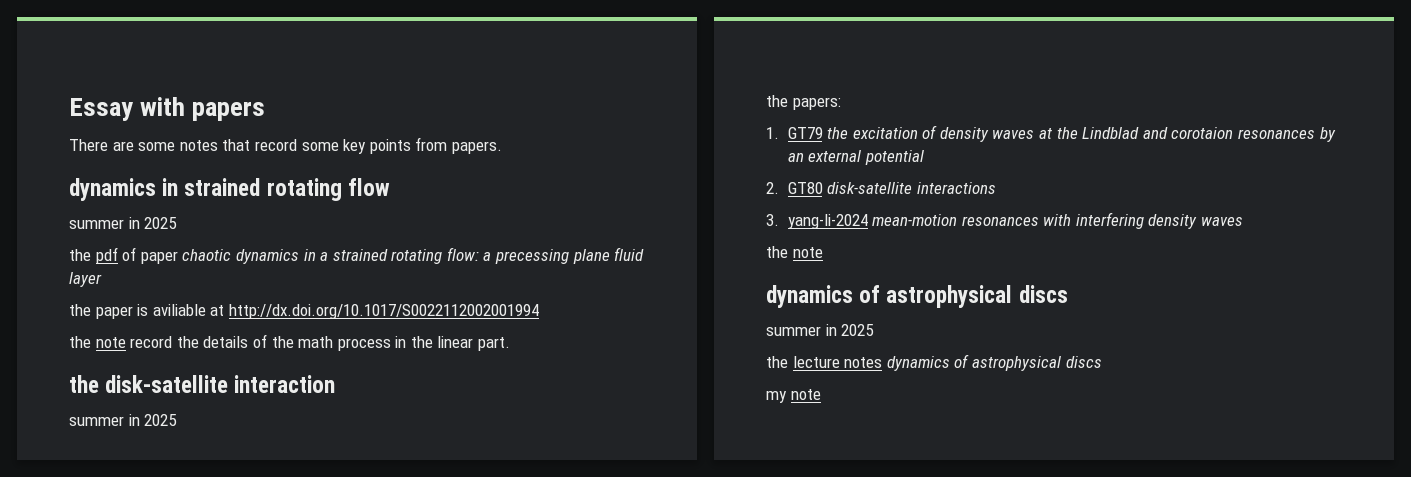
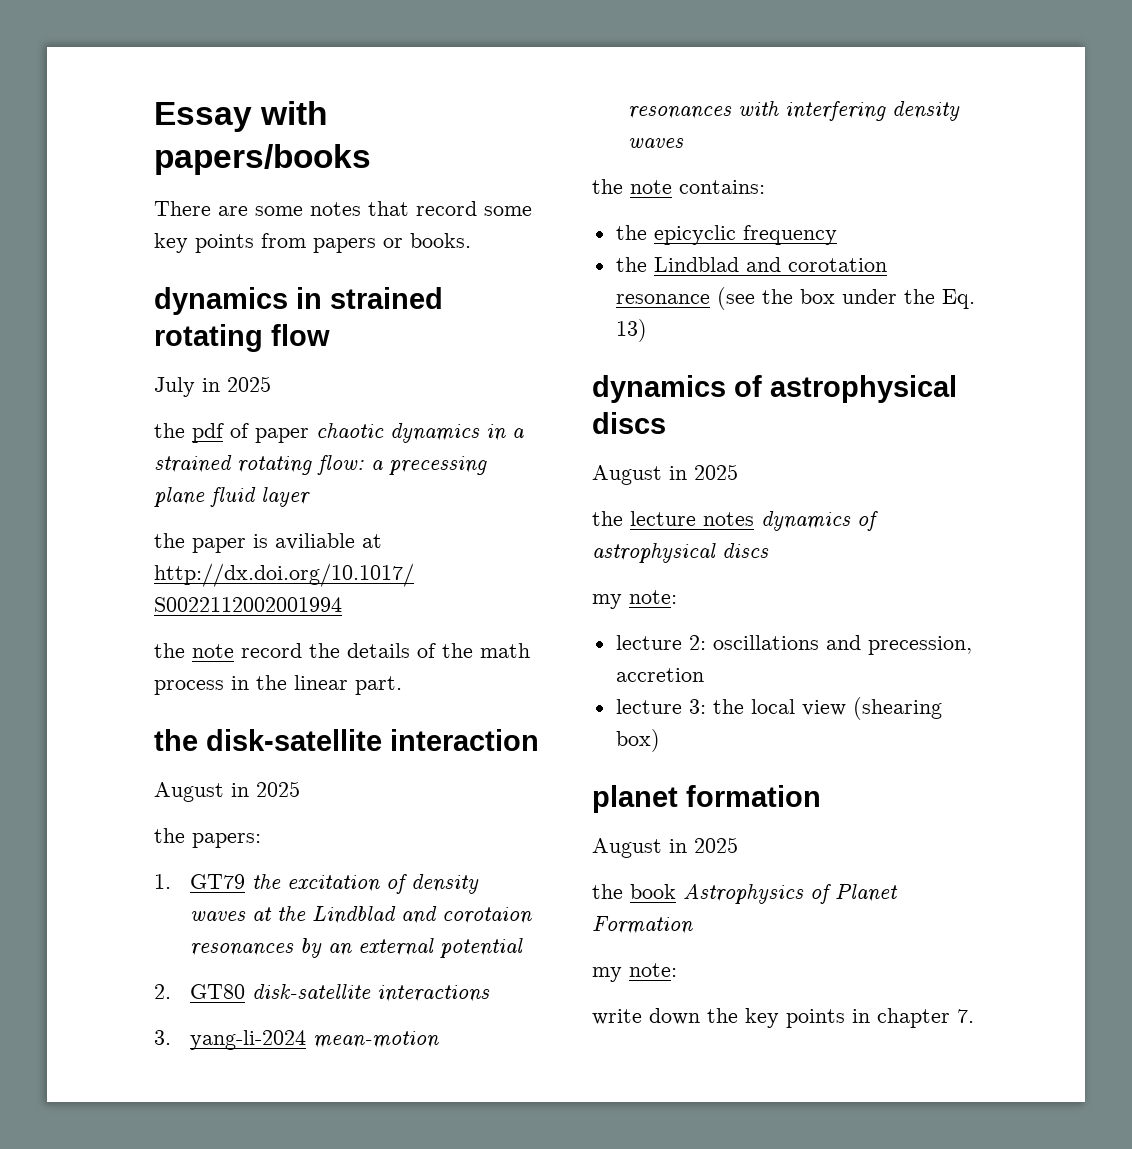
[192,102,266,121] papers -> [154,144,371,175] papers/books
[451,141,502,154] papers. -> [313,233,471,253] papers or books.
[69,219,124,229] summer -> [154,377,195,397] July
[69,416,124,426] summer -> [154,782,224,802] August
[766,285,1068,308] [766,326,821,336] // dynamics of astrophysical discs // summer -> [679,180,765,194] [615,225,837,245] [615,257,887,272] [615,287,975,310] [615,319,647,342] [592,375,957,403] [592,412,666,434] [592,465,662,485] contains: // the epicyclic frequency // the Lindblad and corotation resonance (see the box under the Eq. 13) // dynamics of astrophysical discs // August
[790,389,821,400] note -> [629,590,677,604] [615,635,972,655] [615,668,704,682] [615,697,942,720] [615,729,660,752] [592,785,821,813] [592,837,738,858] [592,883,898,904] [592,916,693,934] [592,963,677,982] [592,1008,974,1028] note: // lecture 2: oscillations and precession, accretion // lecture 3: the local view (shearing box) // planet formation // August in 2025 // the book Astrophysics of Planet Formation // my note: // write down the key points in chapter 7.

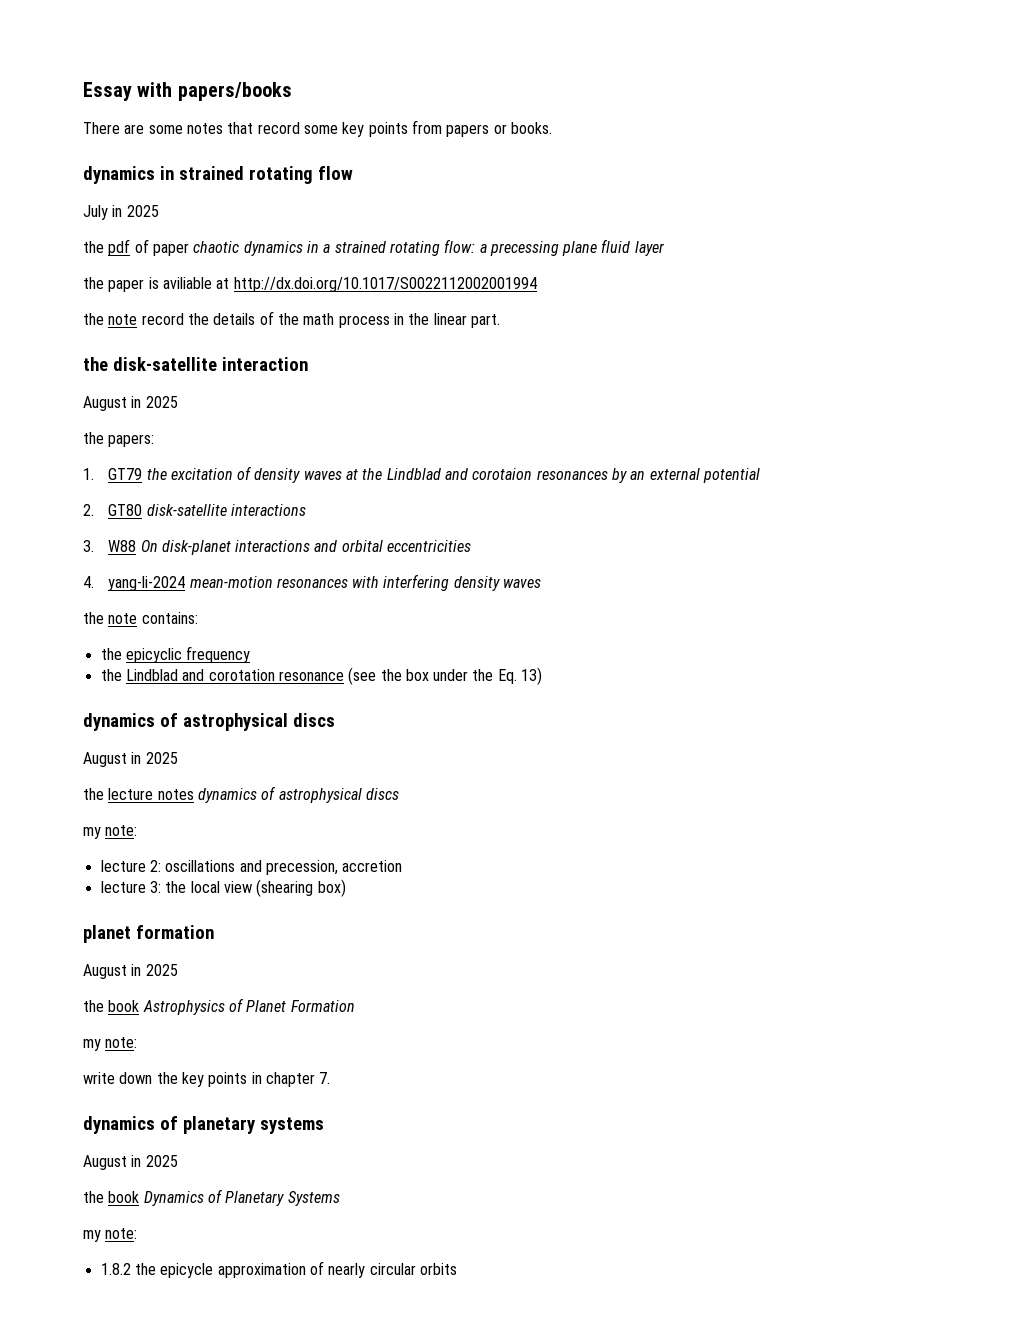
(171, 1037) none -> [108,540,472,555] [83,576,94,588] W88 On disk-planet interactions and orbital eccentricities // 4.
(974, 1016) none -> [83,1116,324,1134] [83,1155,178,1170] [83,1189,340,1206] [83,1228,138,1242] [100,1261,457,1278] // dynamics of planetary systems // August in 2025 // the book Dynamics of Planetary Systems // my note: // 1.8.2 the epicycle approximation of nearly circular orbits

